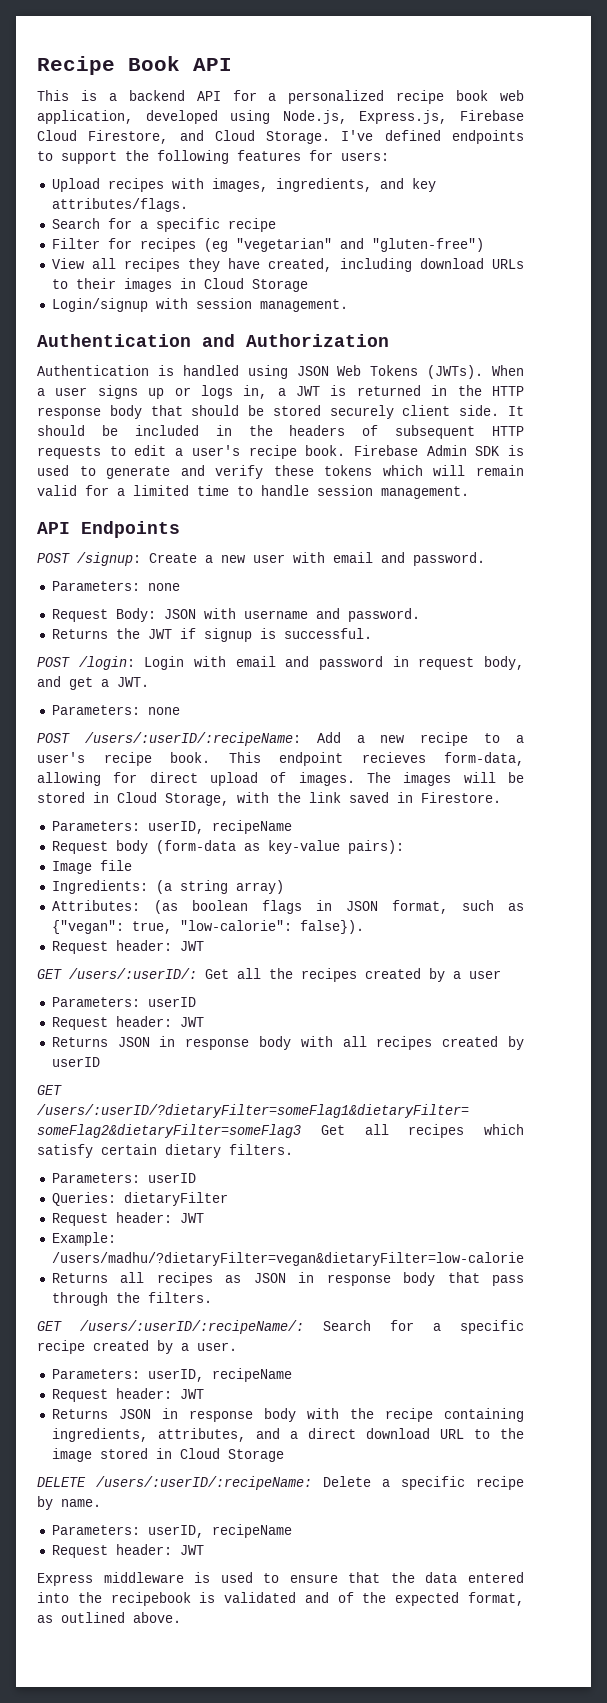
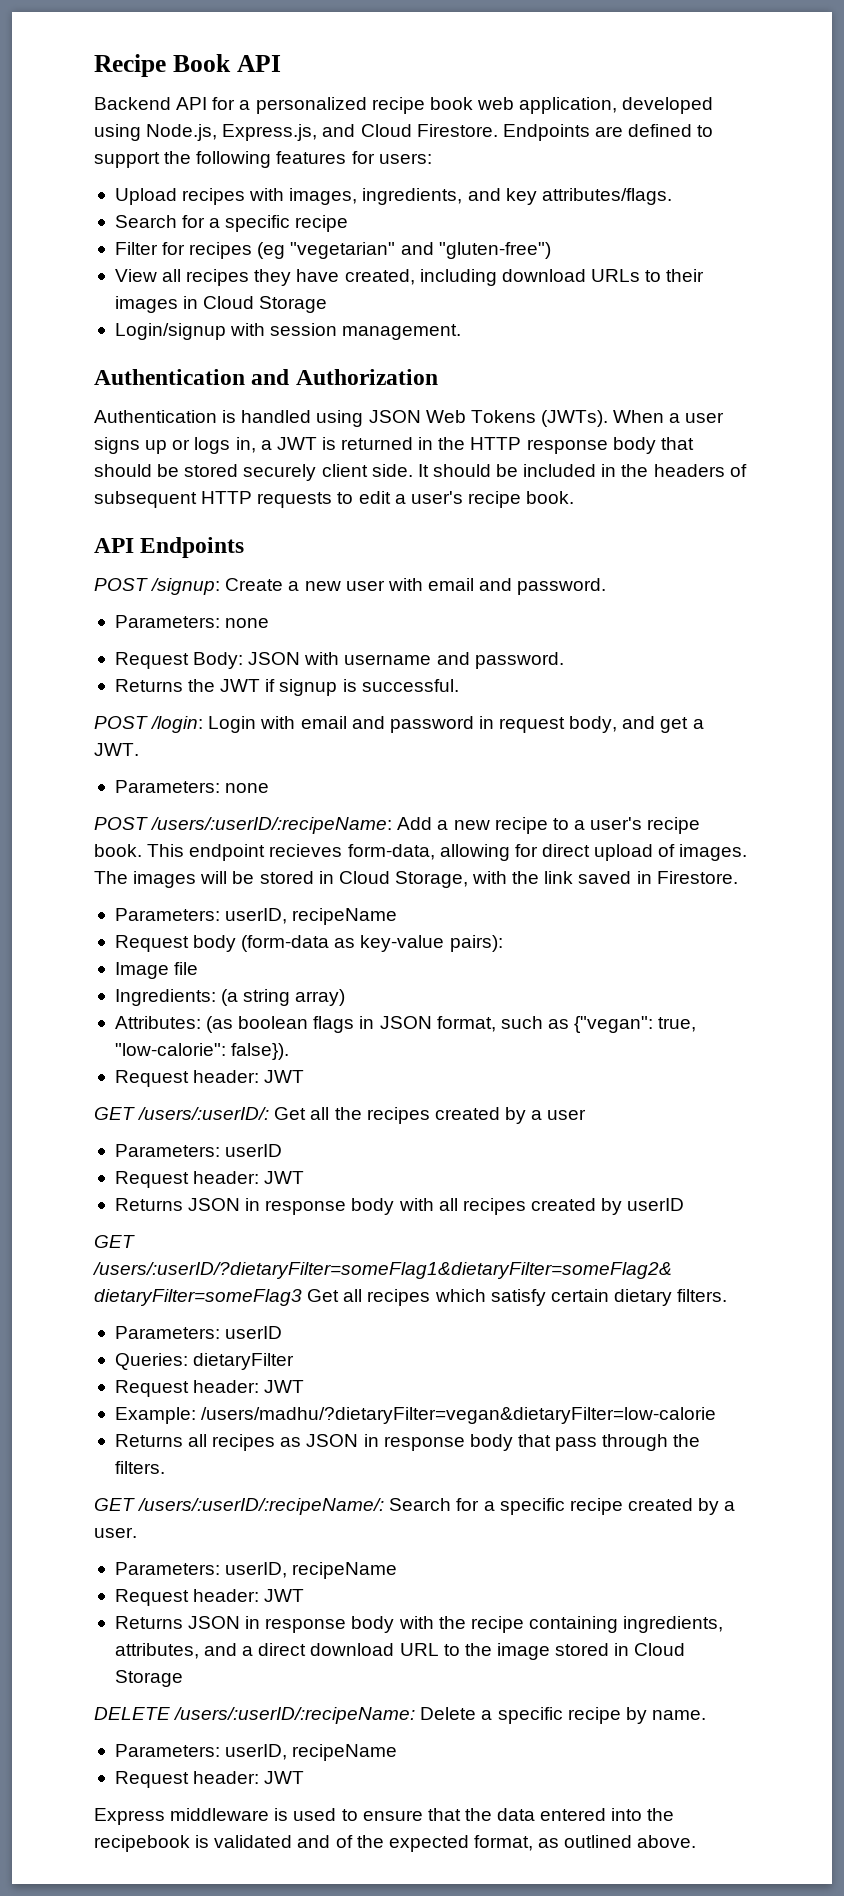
[37,90,185,101] This is a backend -> [94,97,171,110] Backend
[460,110,524,121] [37,130,524,144] Firebase Cloud Firestore, and Cloud Storage. I've defined endpoints -> [322,124,693,141] and Cloud Firestore. Endpoints are defined
[353,445,524,456] [37,465,524,479] [37,485,469,499] Firebase Admin SDK is used to generate and verify these tokens which will remain valid for a limited time to handle session management. -> (575, 497) none

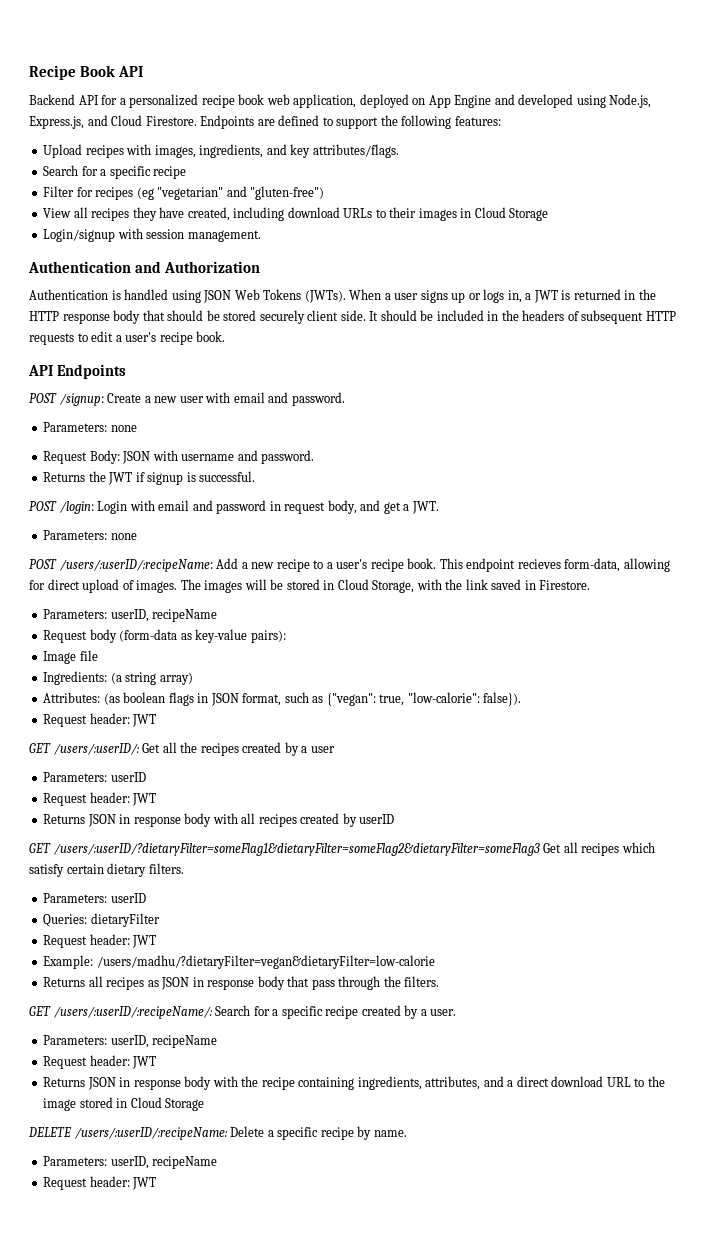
(618, 105) none -> [359,94,515,108] deployed on App Engine and
[276,151,432,164] features for users: -> [454,116,501,126] features:
[94,1808,675,1825] [94,1835,697,1852] // Express middleware is used to ensure that the data entered into the recipebook is validated and of the expected format, as outlined above. -> (157, 1183) none

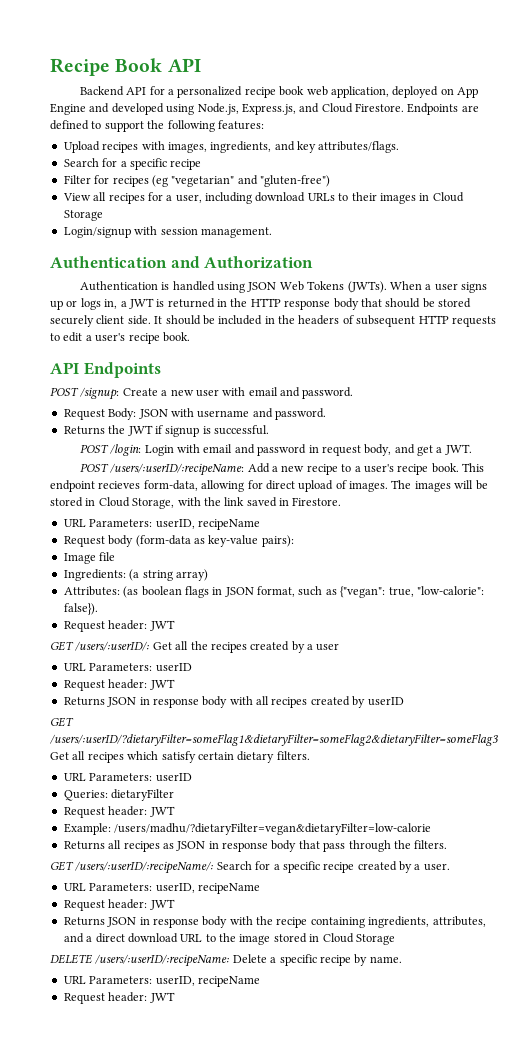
[132,207,230,221] they have created, -> [147,192,202,203] for a user,
[43,422,137,432] // Parameters: none -> (354, 393) none
[43,530,137,540] // Parameters: none -> (472, 449) none
(591, 585) none -> [63,519,86,527] URL
(335, 749) none -> [63,663,86,671] URL
(184, 868) none -> [63,773,86,781] URL
(457, 1012) none -> [63,883,86,891] URL
(407, 1133) none -> [63,976,86,984] URL

